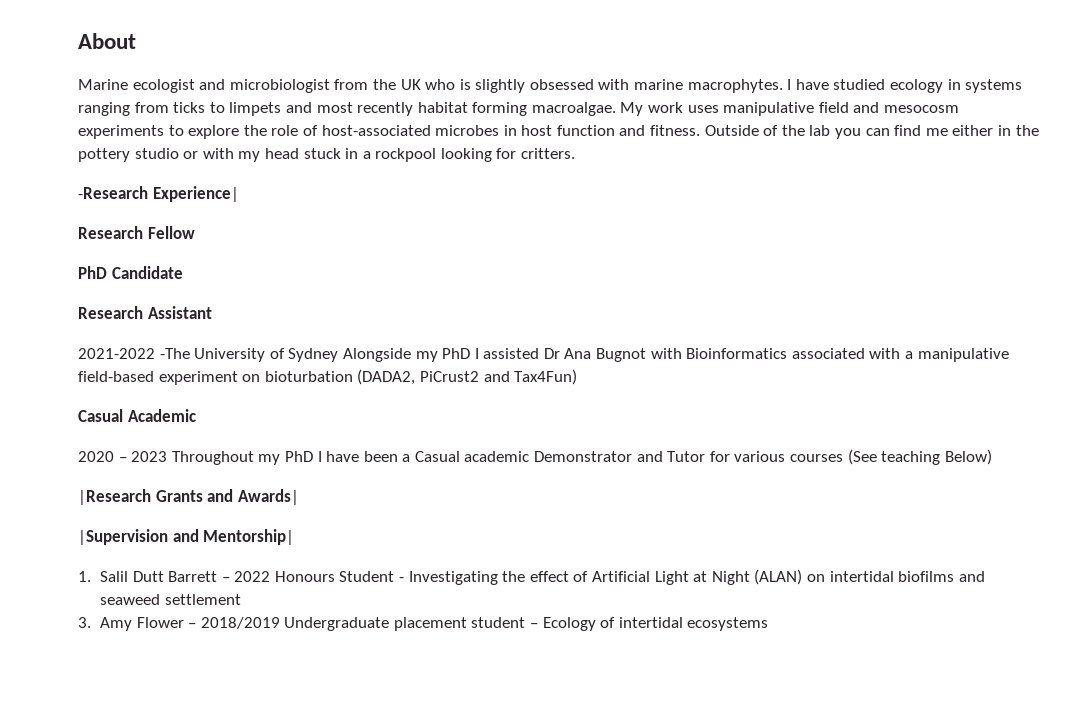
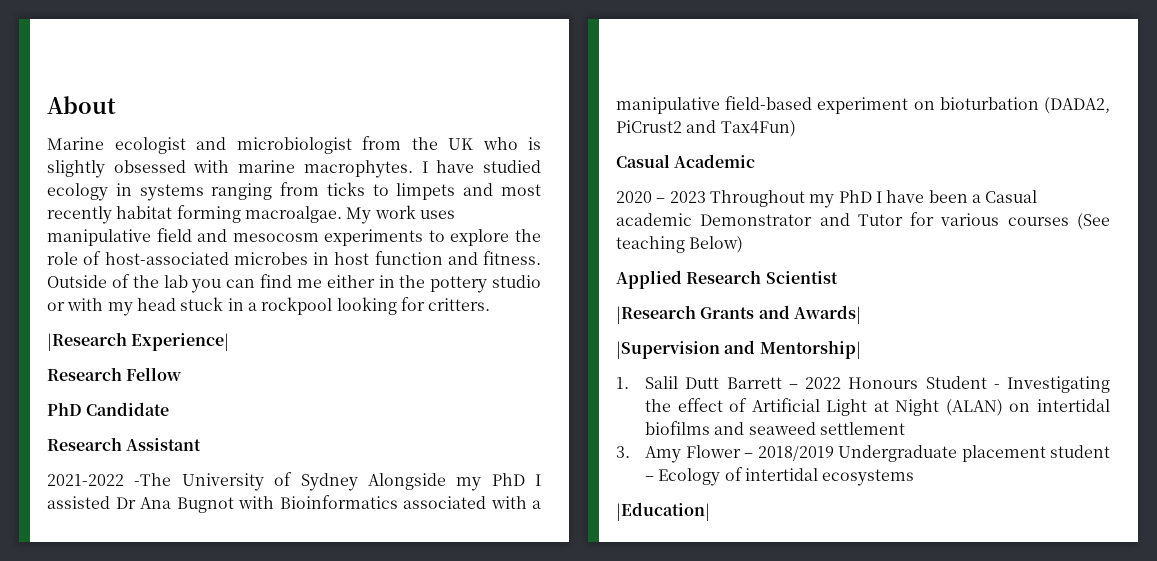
[78,186,148,199] -Research -> [47,332,127,351] |Research
(992, 457) none -> [616,270,838,289] // Applied Research Scientist
(769, 624) none -> [616,502,710,521] // |Education|

